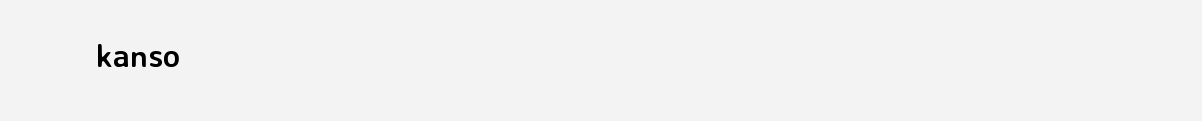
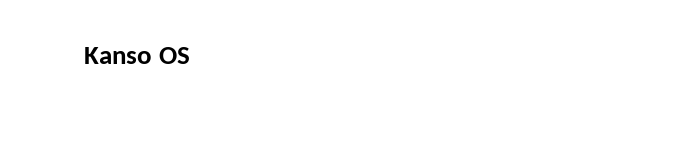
[96,44,180,67] kanso -> [84,47,191,64] Kanso OS

